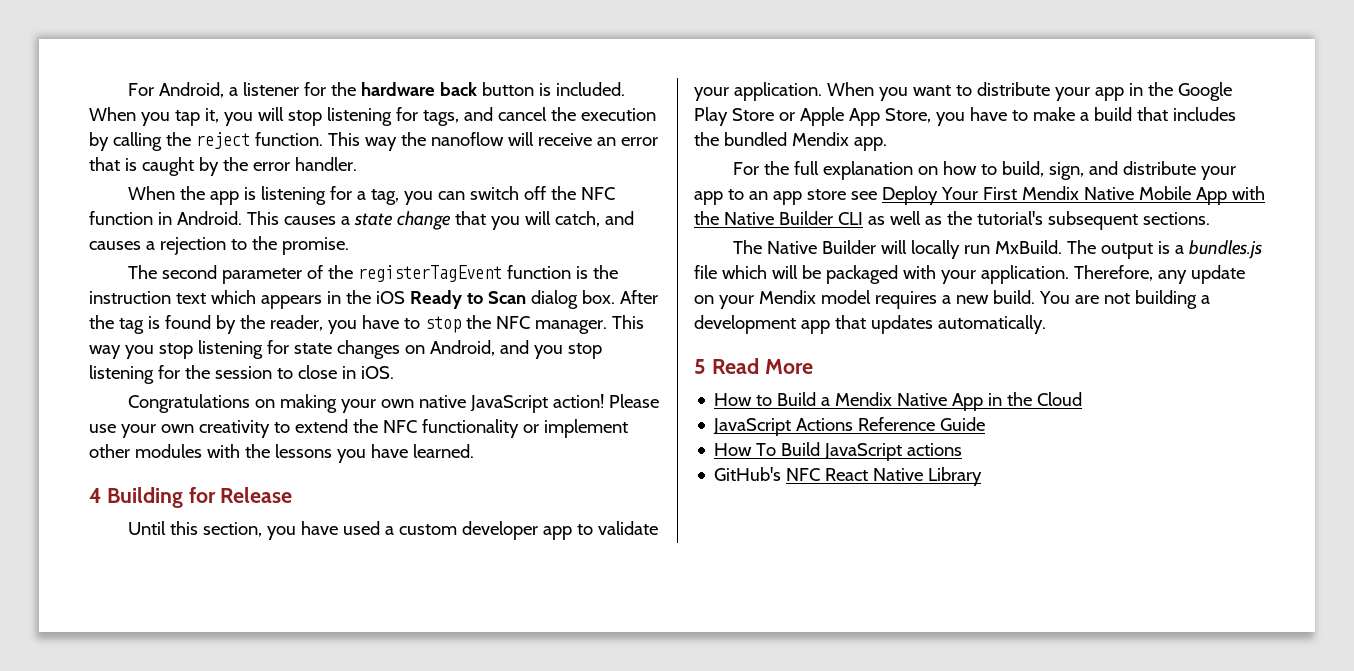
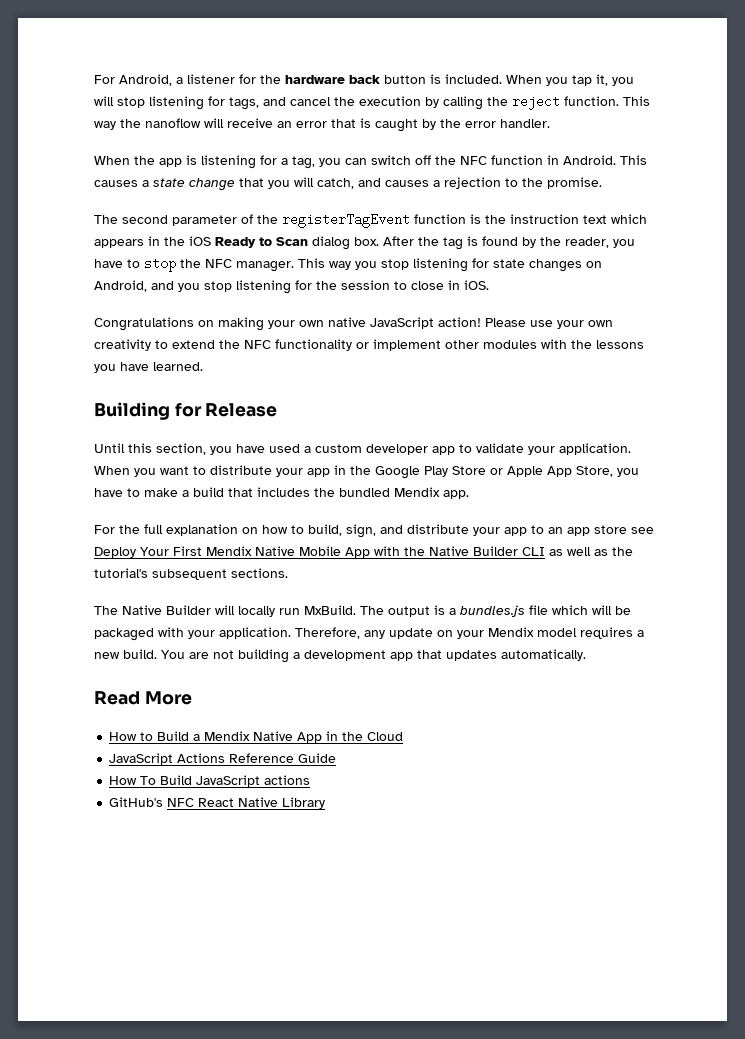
[89,488,101,503] 4 -> (203, 366) none
[694,359,706,374] 5 -> (586, 655) none

